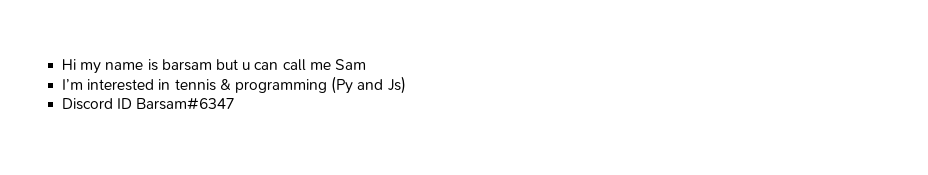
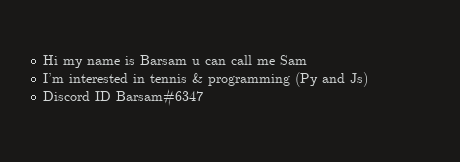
[161,59,238,71] barsam but -> [140,55,188,65] Barsam

